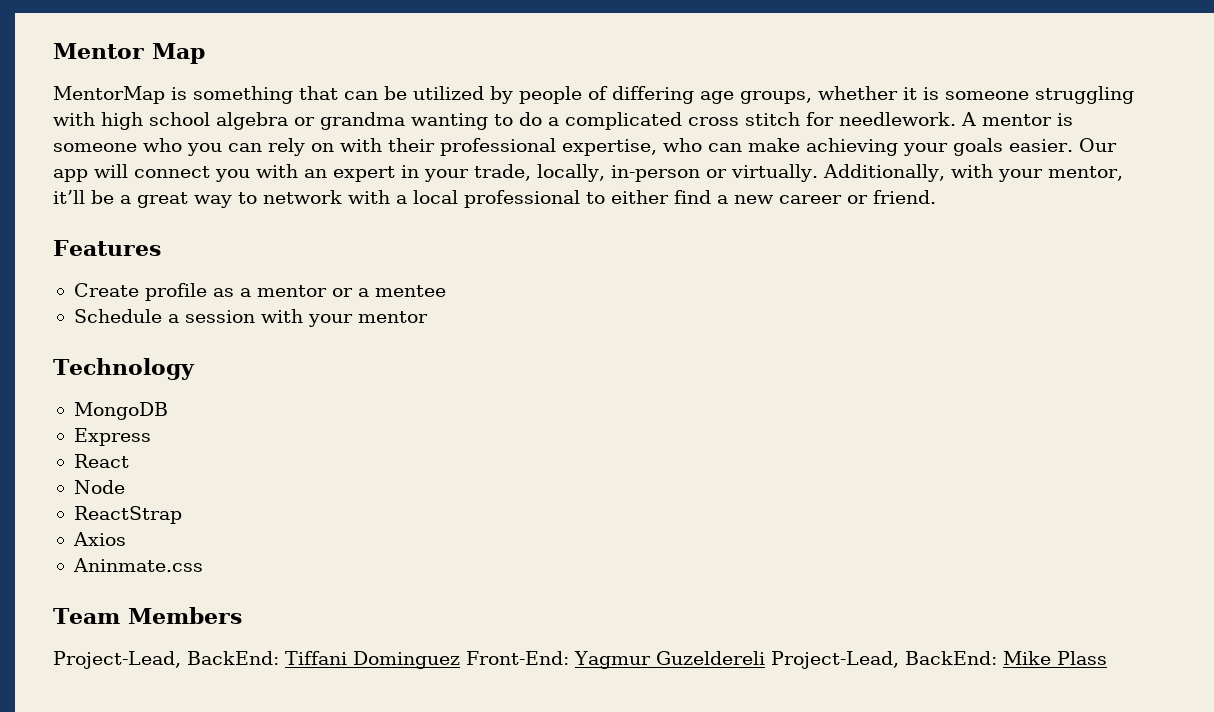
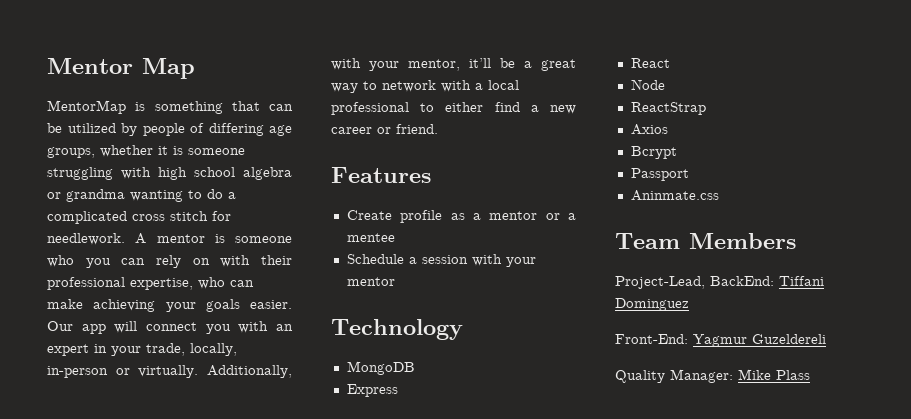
(126, 539) none -> [630,146,677,159] [630,168,689,181] // Bcrypt // Passport
(460, 660) none -> (689, 304) //
[770,651,997,669] Project-Lead, BackEnd: -> [615,369,733,383] // Quality Manager:

